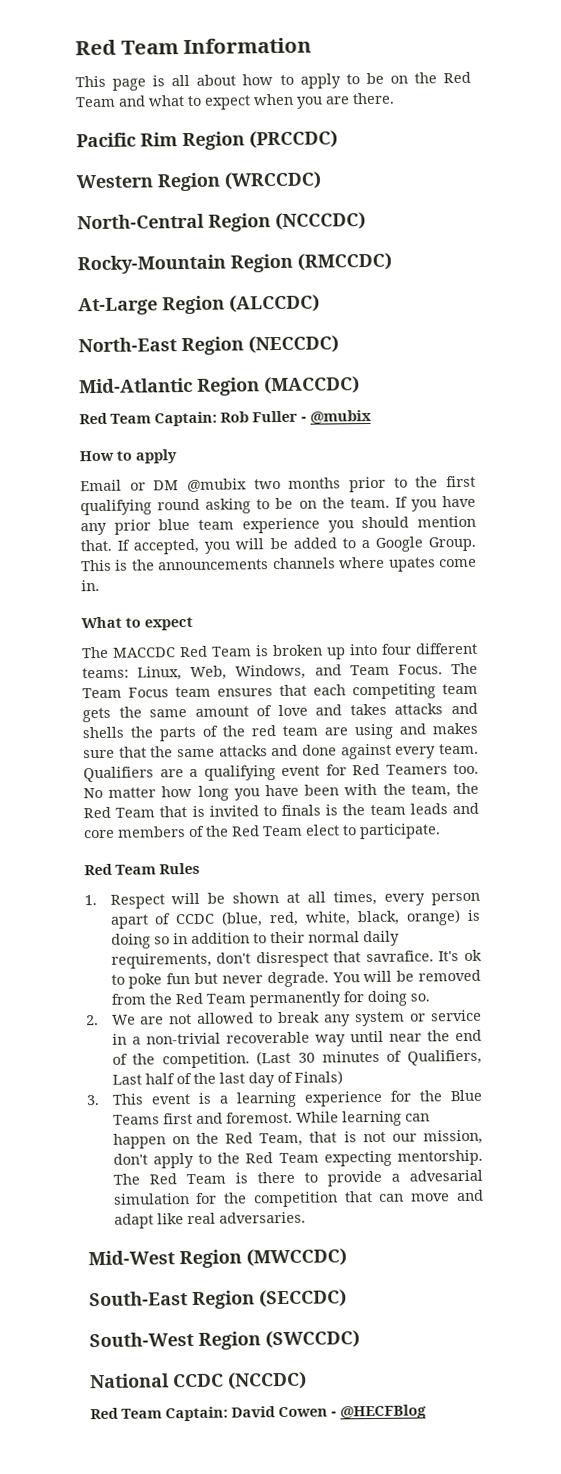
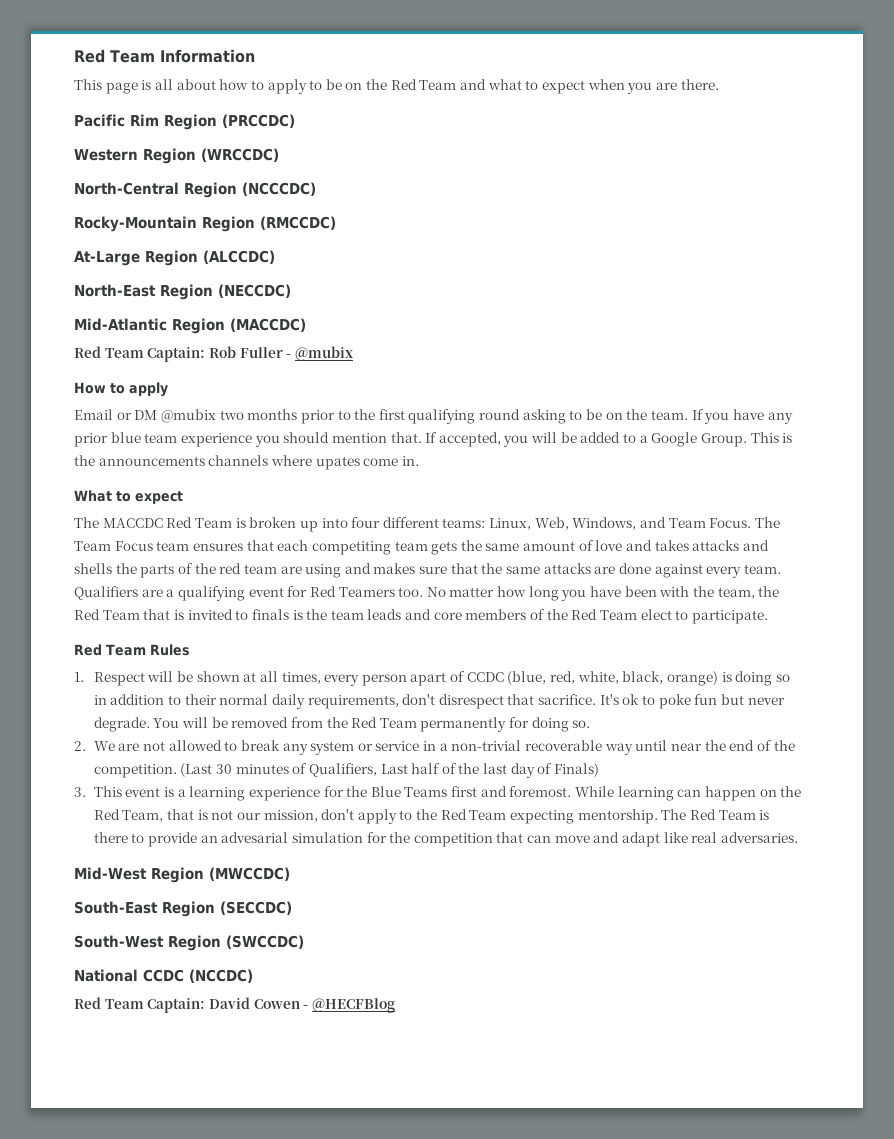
[271,744,299,757] and -> [594,566,616,574] are
[365,950,434,963] savrafice. -> [538,694,597,705] sacrifice.
[390,1173,400,1182] a -> [200,835,218,843] an

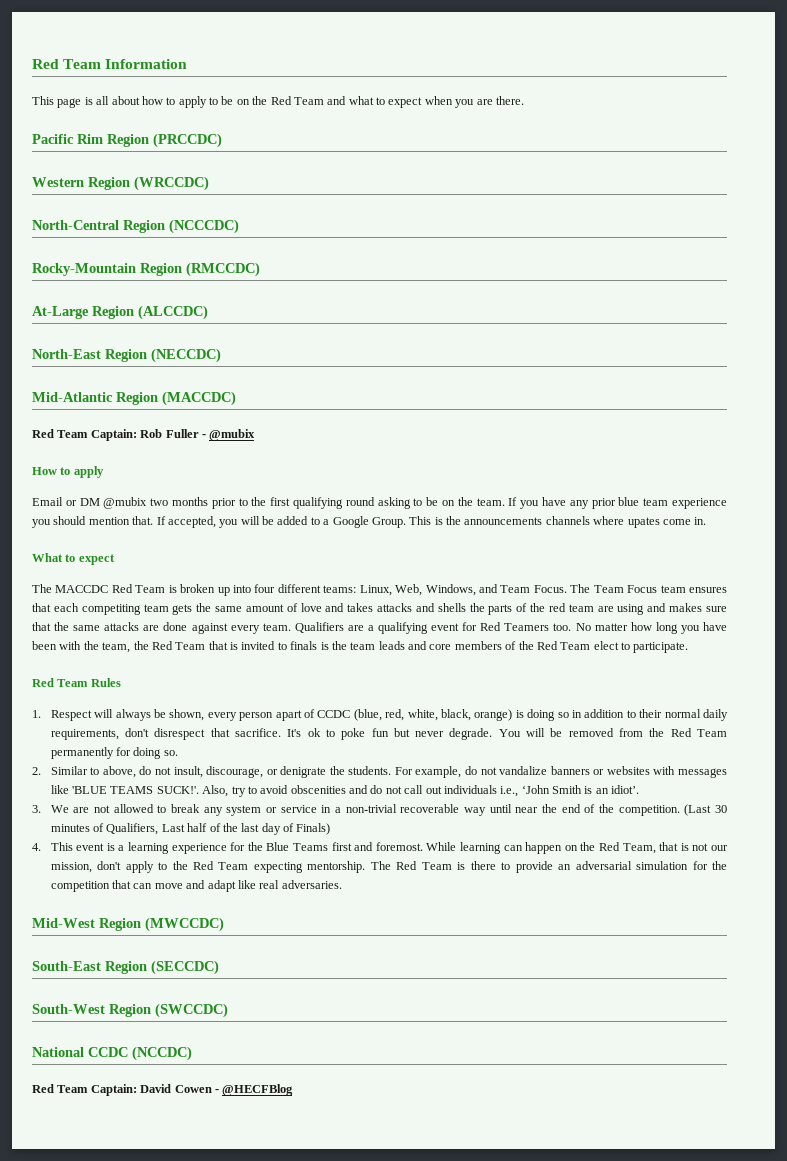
[176,671,321,684] be shown at all times, -> [115,709,205,721] always be shown,
(86, 746) none -> [50,766,727,778] [50,785,640,797] [32,805,41,813] Similar to above, do not insult, discourage, or denigrate the students. For example, do not vandalize banners or websites with messages like 'BLUE TEAMS SUCK!'. Also, try to avoid obscenities and do not call out individuals i.e., ‘John Smith is an idiot’. // 3.
[74,787,86,797] 3. -> [32,843,41,851] 4.
[221,832,289,843] advesarial -> [575,861,632,870] adversarial

